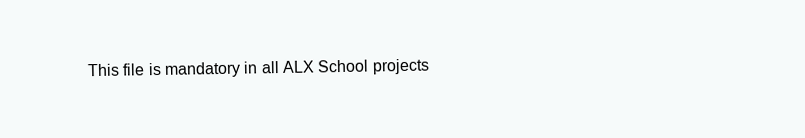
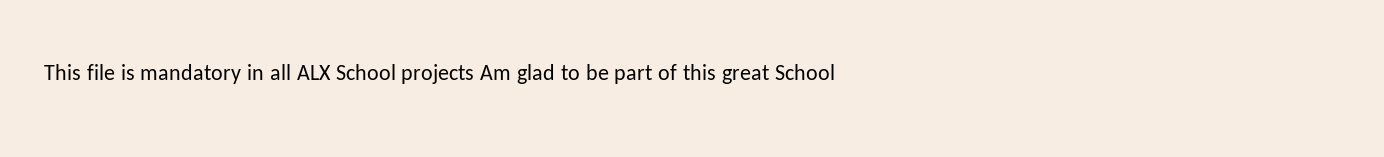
(430, 66) none -> [480,64,835,84] Am glad to be part of this great School

